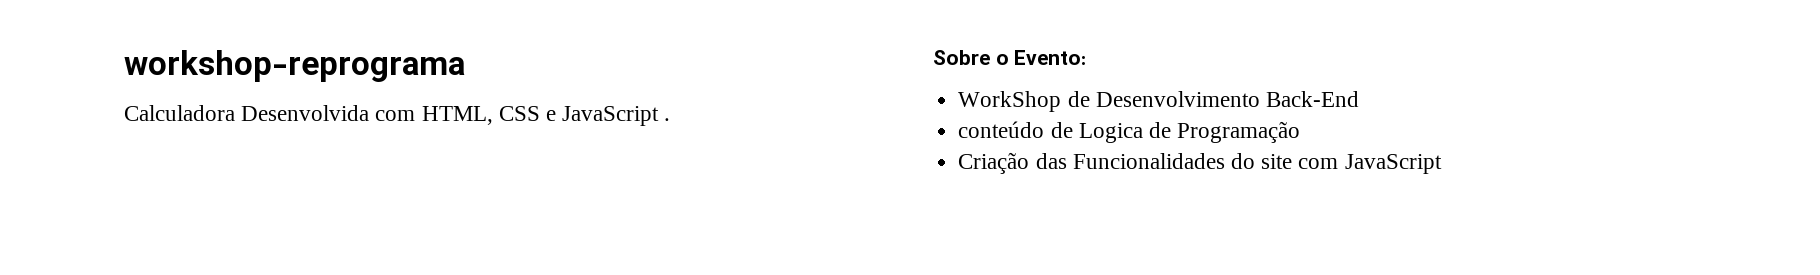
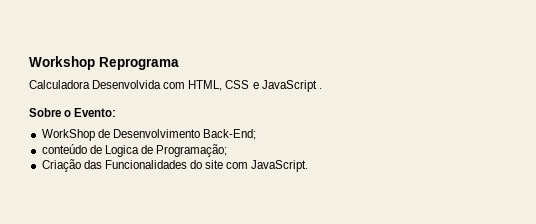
[124,50,465,82] workshop-reprograma -> [29,56,179,70] Workshop Reprograma
[1265,91,1359,107] Back-End -> [202,129,256,140] Back-End;
[1177,121,1301,143] Programação -> [156,144,228,157] Programação;
[1344,154,1442,174] JavaScript -> [251,160,309,172] JavaScript.

